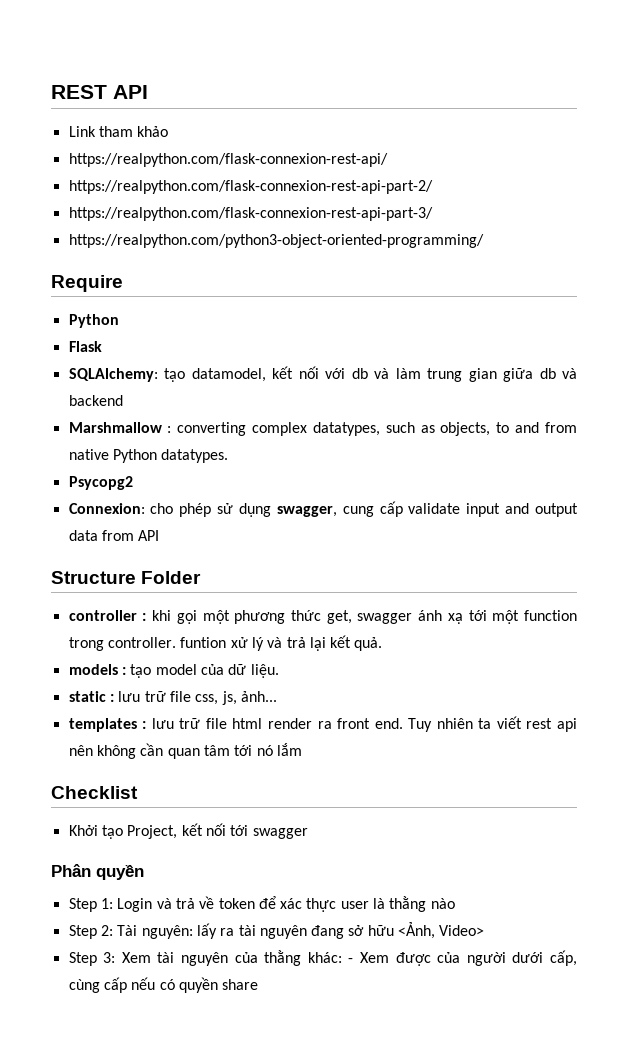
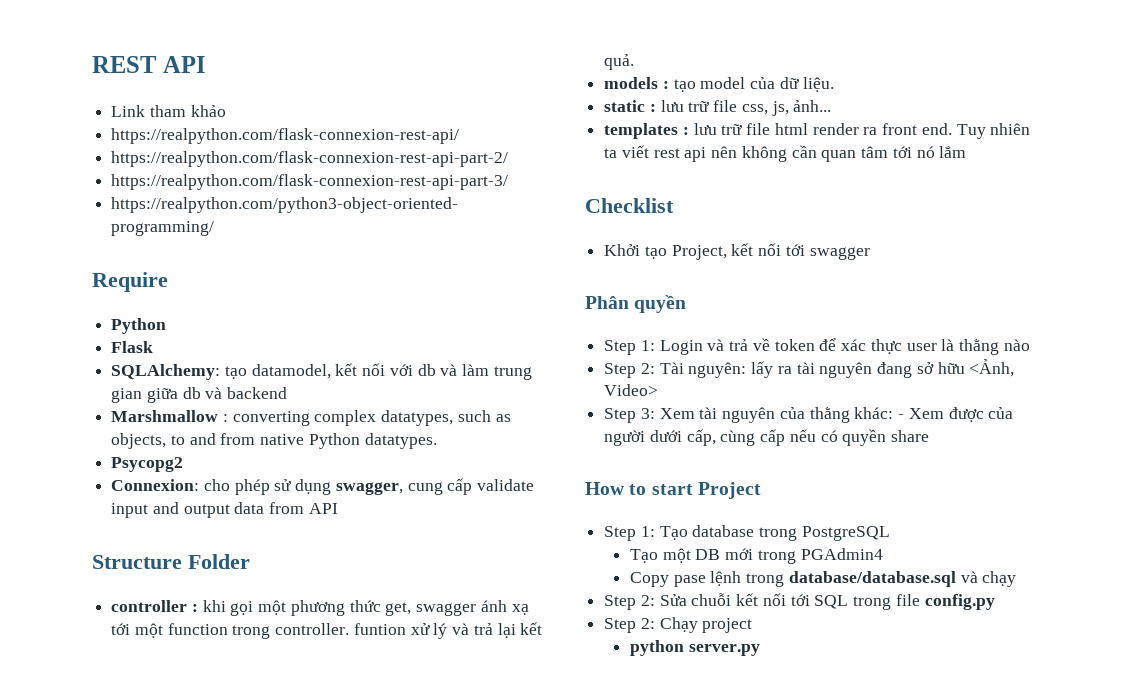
(259, 984) none -> [585,482,761,499] [604,525,890,541] [629,548,883,564] [629,571,1017,587] [604,593,995,610] [604,617,753,633] [629,640,760,656] // How to start Project // Step 1: Tạo database trong PostgreSQL // Tạo một DB mới trong PGAdmin4 // Copy pase lệnh trong database/database.sql và chạy // Step 2: Sửa chuỗi kết nối tới SQL trong file config.py // Step 2: Chạy project // python server.py

